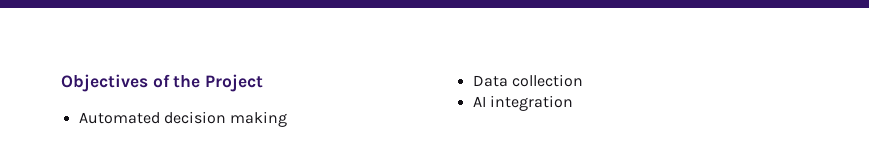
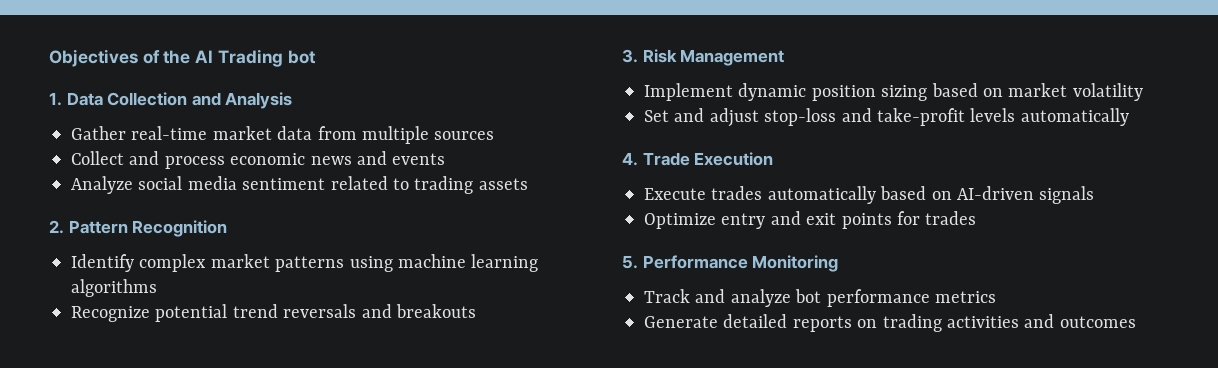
[205,74,264,92] [78,111,288,127] [472,74,583,87] [472,95,573,111] Project // Automated decision making // Data collection // AI integration -> [195,49,316,67] [49,92,293,109] [71,126,495,144] [71,151,446,169] [71,176,528,194] [49,220,228,237] [71,254,539,272] [71,279,157,297] [71,304,476,322] [622,49,785,66] [644,83,1143,101] [644,108,1129,127] [622,152,774,166] [644,186,1095,204] [644,211,977,229] [622,255,839,272] [644,289,996,307] [644,314,1136,332] AI Trading bot // 1. Data Collection and Analysis // Gather real-time market data from multiple sources // Collect and process economic news and events // Analyze social media sentiment related to trading assets // 2. Pattern Recognition // Identify complex market patterns using machine learning algorithms // Recognize potential trend reversals and breakouts // 3. Risk Management // Implement dynamic position sizing based on market volatility // Set and adjust stop-loss and take-profit levels automatically // 4. Trade Execution // Execute trades automatically based on AI-driven signals // Optimize entry and exit points for trades // 5. Performance Monitoring // Track and analyze bot performance metrics // Generate detailed reports on trading activities and outcomes

